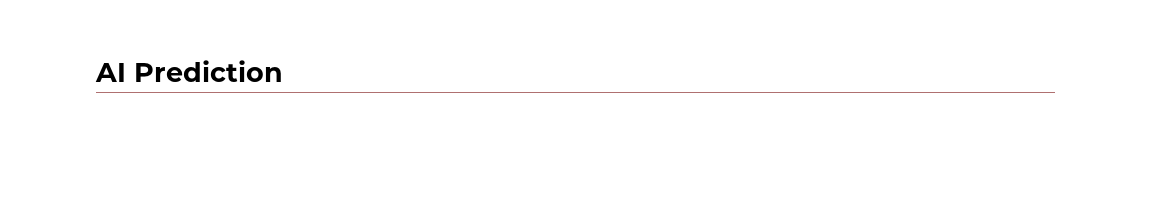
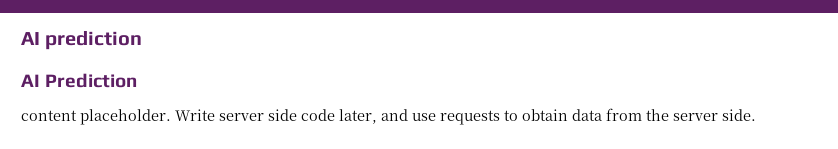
[95,63,126,82] AI -> [21,31,143,50] [21,74,40,87] AI prediction // AI
(283, 71) none -> [21,108,756,125] // content placeholder. Write server side code later, and use requests to obtain data from the server side.

